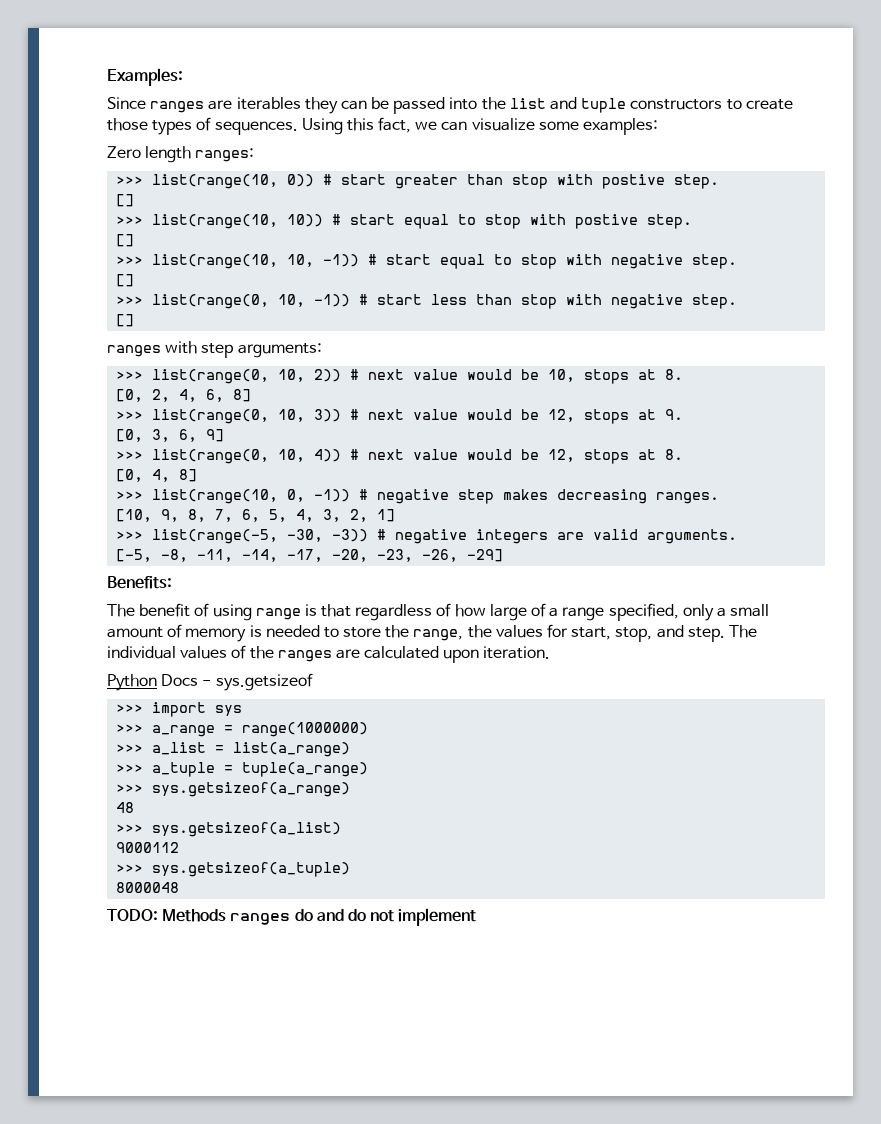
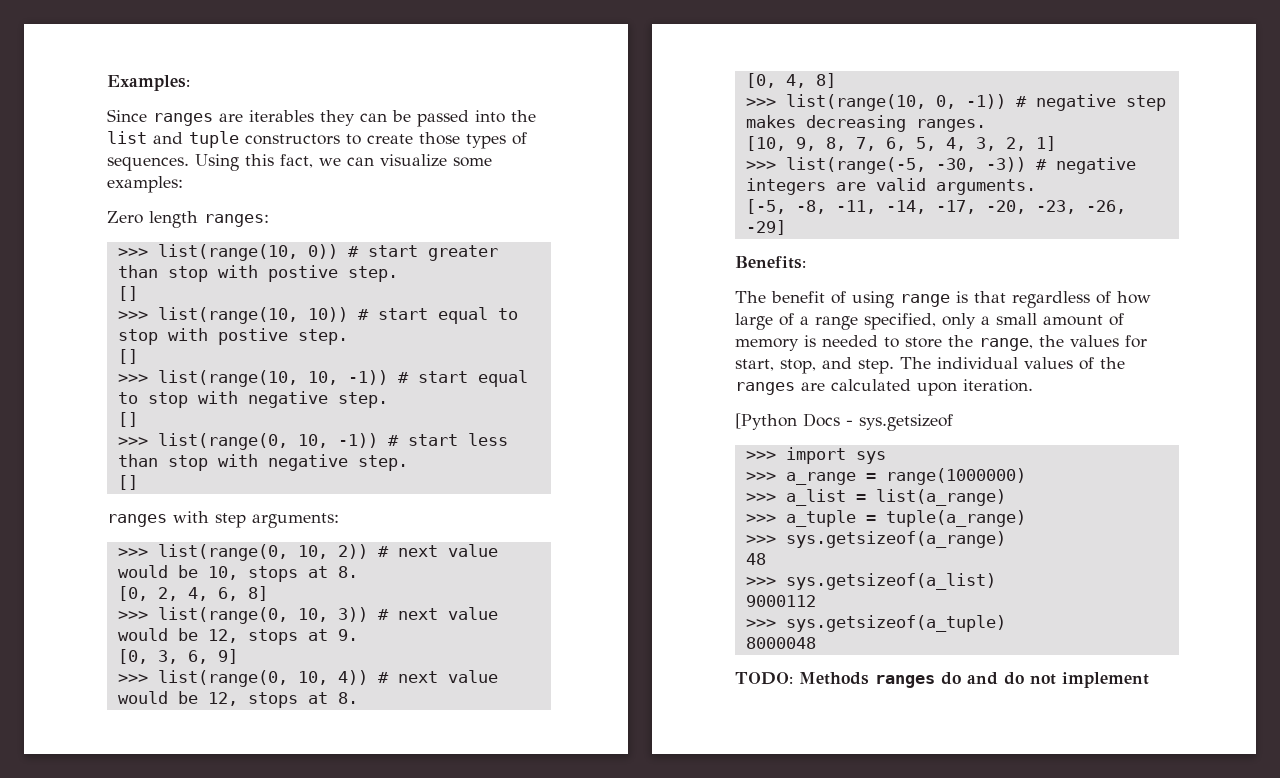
[107,674,157,691] Python -> [735,413,797,430] [Python

